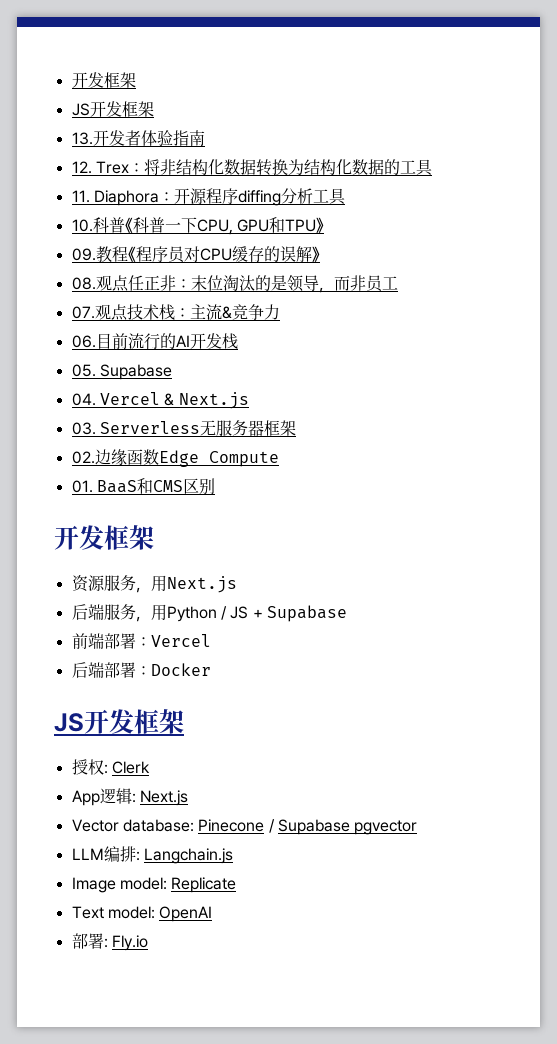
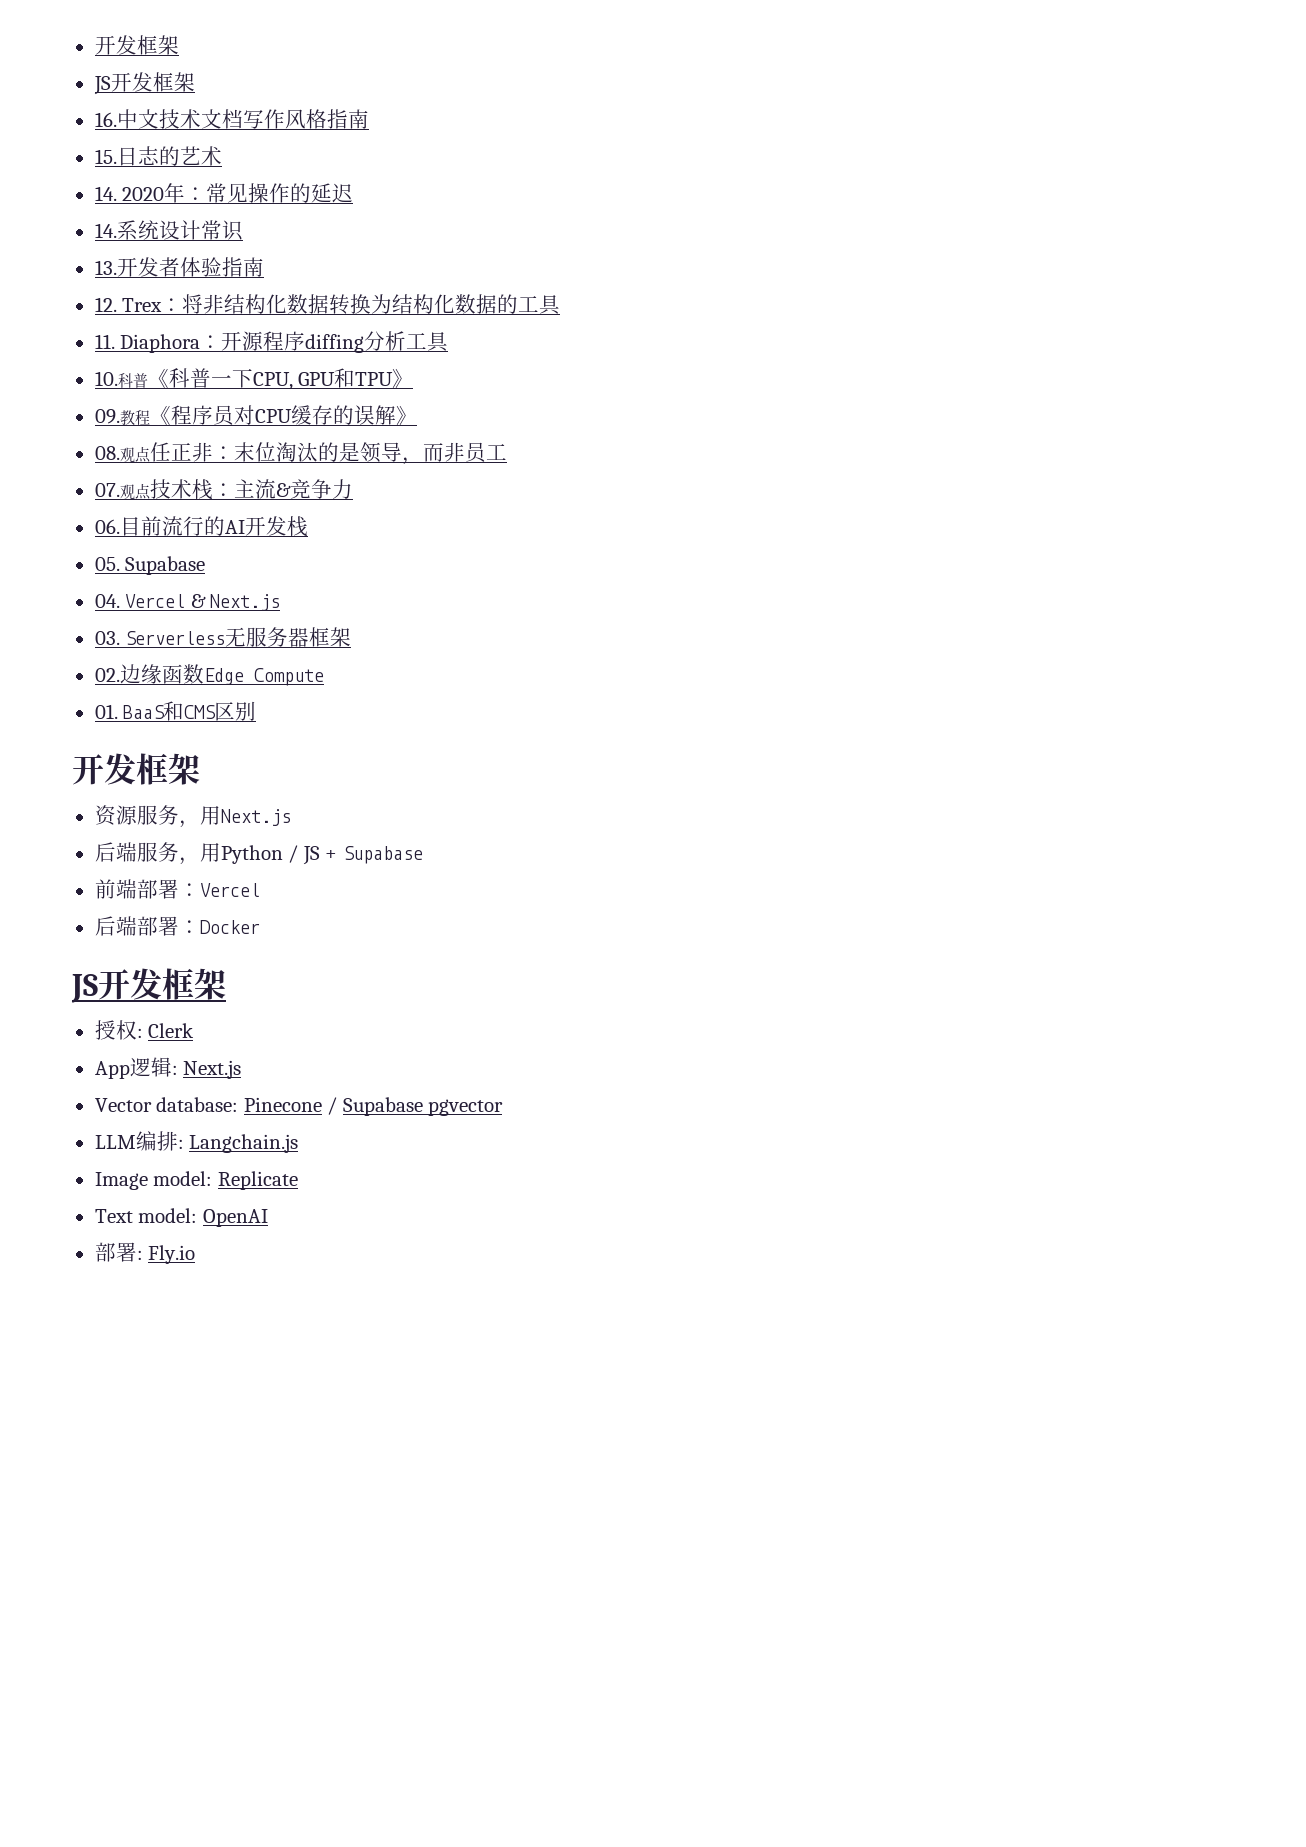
(154, 109) none -> [94,109,369,129] [94,146,222,166] [94,183,354,203] [94,220,243,241] // 16.中文技术文档写作风格指南 // 15.日志的艺术 // 14. 2020年：常见操作的延迟 // 14.系统设计常识

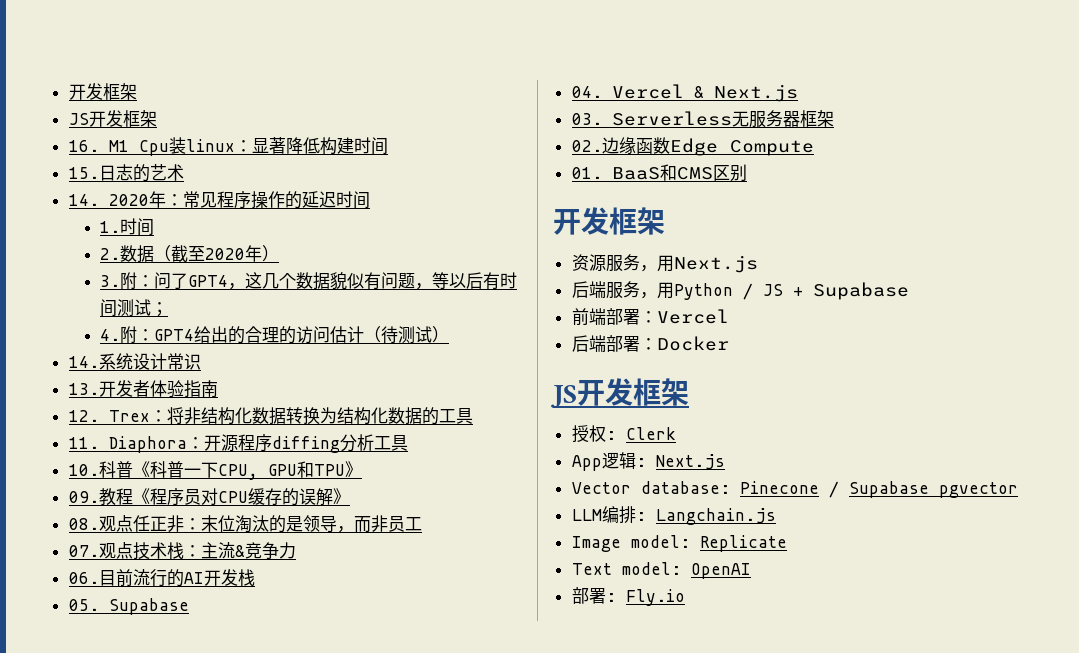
[116,109,369,129] 中文技术文档写作风格指南 -> [108,137,388,156] M1 Cpu装linux：显著降低构建时间
(249, 193) none -> [216,191,251,209] 程序
(354, 193) none -> [335,191,370,209] [100,218,155,236] [100,245,280,263] [100,272,518,290] [100,299,169,317] [100,326,450,344] 时间 // 1.时间 // 2.数据（截至2020年） // 3.附：问了GPT4，这几个数据貌似有问题，等以后有时间测试； // 4.附：GPT4给出的合理的访问估计（待测试）

